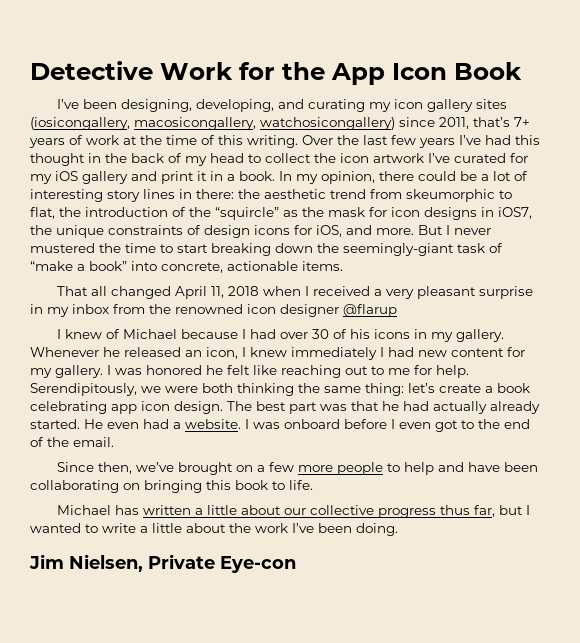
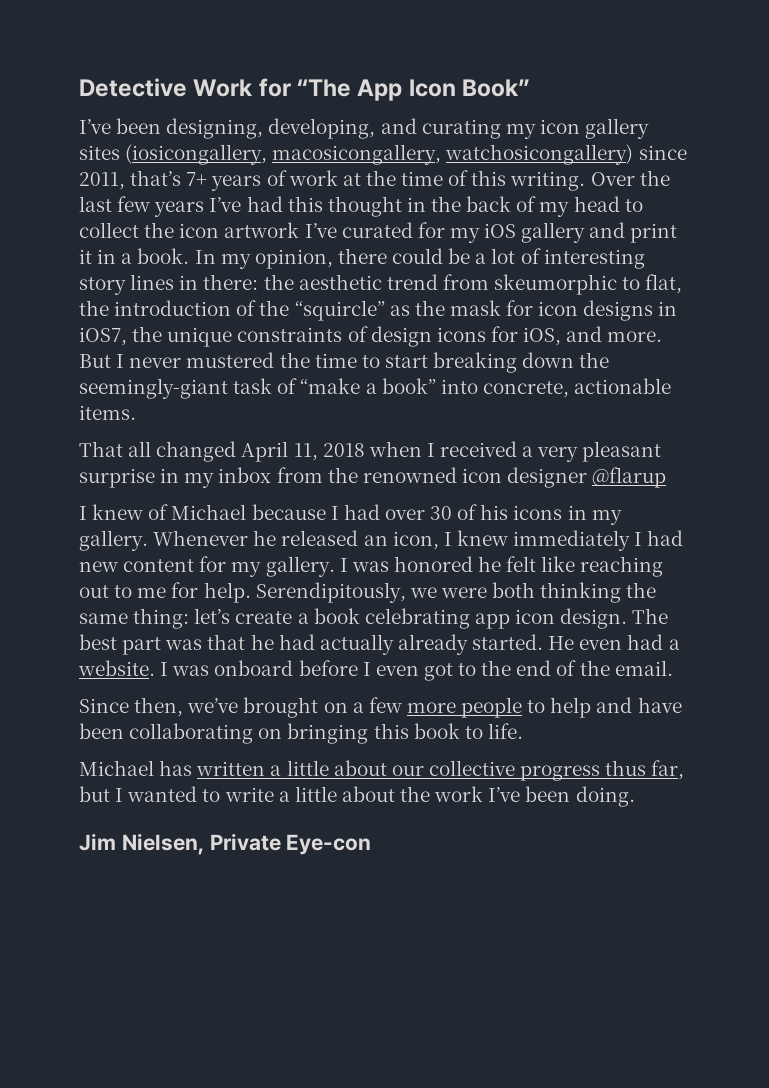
[282,62,325,80] the -> [297,79,352,97] “The
[454,62,522,80] Book -> [462,79,530,97] Book”

